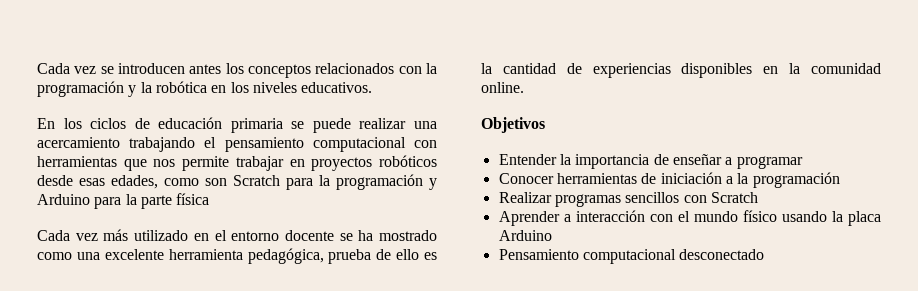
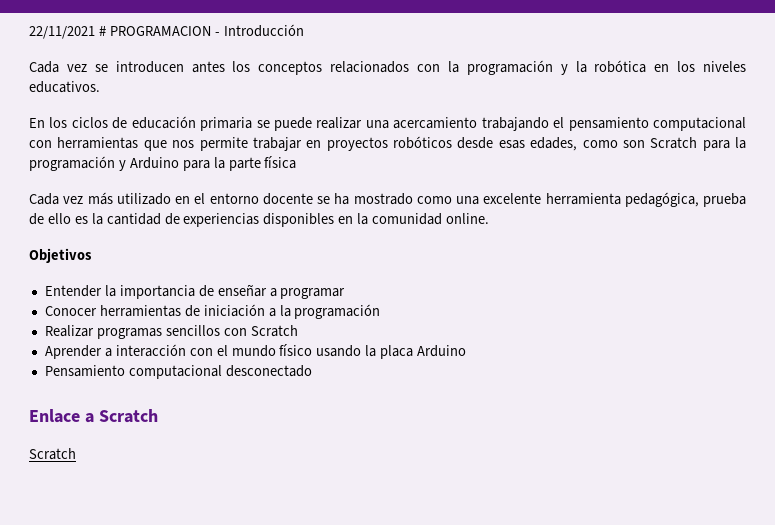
(37, 68) none -> [29,24,304,39] 22/11/2021 # PROGRAMACION - Introducción //
(765, 254) none -> [29,409,158,423] [29,448,76,460] // Enlace a Scratch // Scratch

